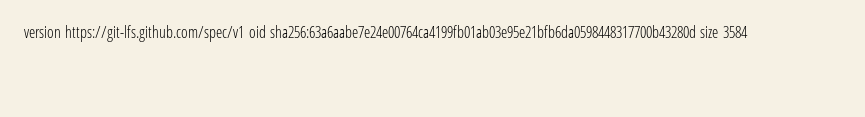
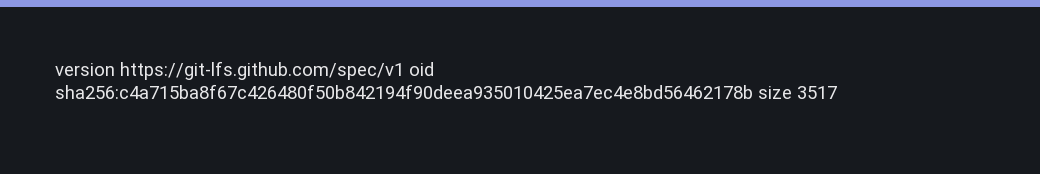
[269,25,748,38] sha256:63a6aabe7e24e00764ca4199fb01ab03e95e21bfb6da0598448317700b43280d size 3584 -> [55,84,837,99] sha256:c4a715ba8f67c426480f50b842194f90deea935010425ea7ec4e8bd56462178b size 3517

